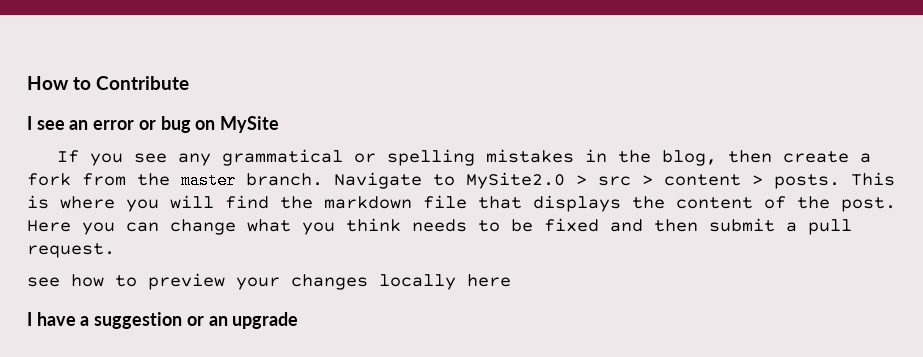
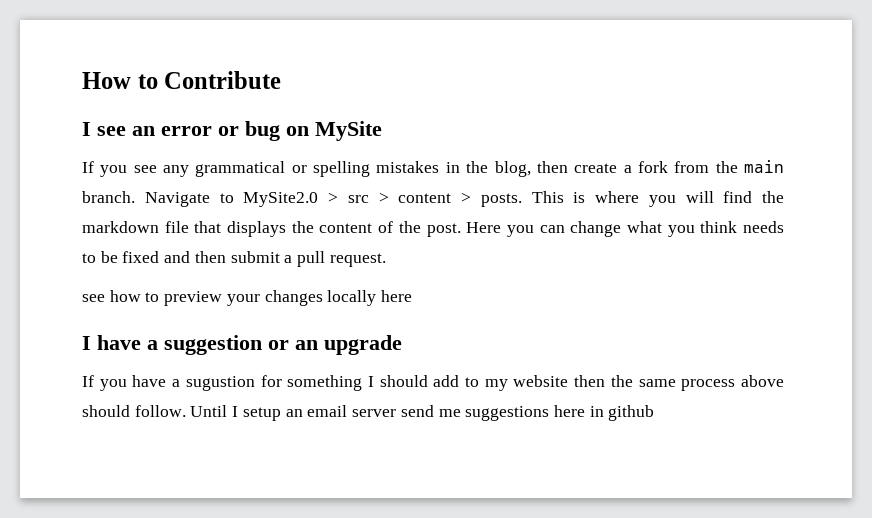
[181,172,236,189] master -> [744,160,785,173] main
(299, 320) none -> [82,375,784,391] [82,405,655,421] // If you have a sugustion for something I should add to my website then the same process above should follow. Until I setup an email server send me suggestions here in github

